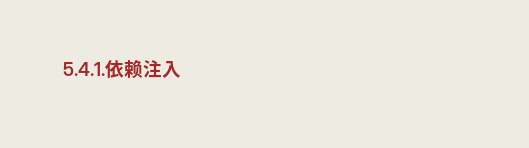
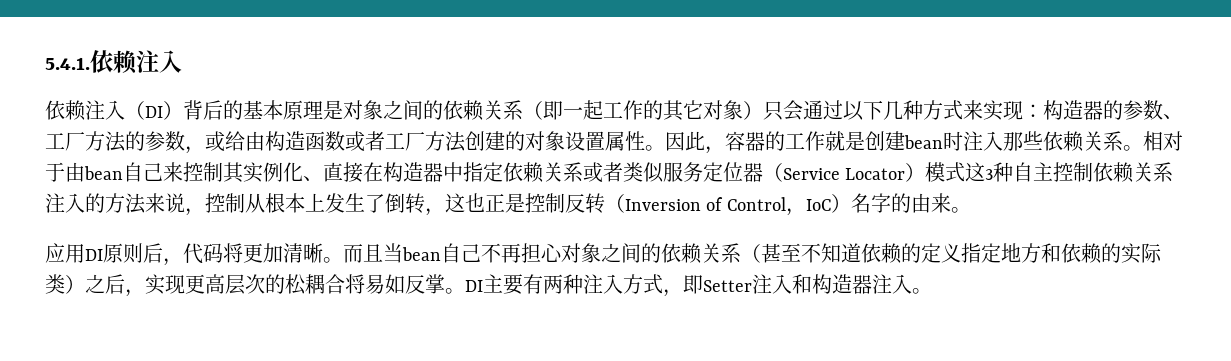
(181, 69) none -> [45,100,1183,121] [45,131,1183,154] [45,162,1174,183] [45,193,971,216] [45,243,1162,266] [45,274,932,297] // 依赖注入（DI）背后的基本原理是对象之间的依赖关系（即一起工作的其它对象）只会通过以下几种方式来实现：构造器的参数、工厂方法的参数，或给由构造函数或者工厂方法创建的对象设置属性。因此，容器的工作就是创建bean时注入那些依赖关系。相对于由bean自己来控制其实例化、直接在构造器中指定依赖关系或者类似服务定位器（Service Locator）模式这3种自主控制依赖关系注入的方法来说，控制从根本上发生了倒转，这也正是控制反转（Inversion of Control，IoC）名字的由来。 // 应用DI原则后，代码将更加清晰。而且当bean自己不再担心对象之间的依赖关系（甚至不知道依赖的定义指定地方和依赖的实际类）之后，实现更高层次的松耦合将易如反掌。DI主要有两种注入方式，即Setter注入和构造器注入。

